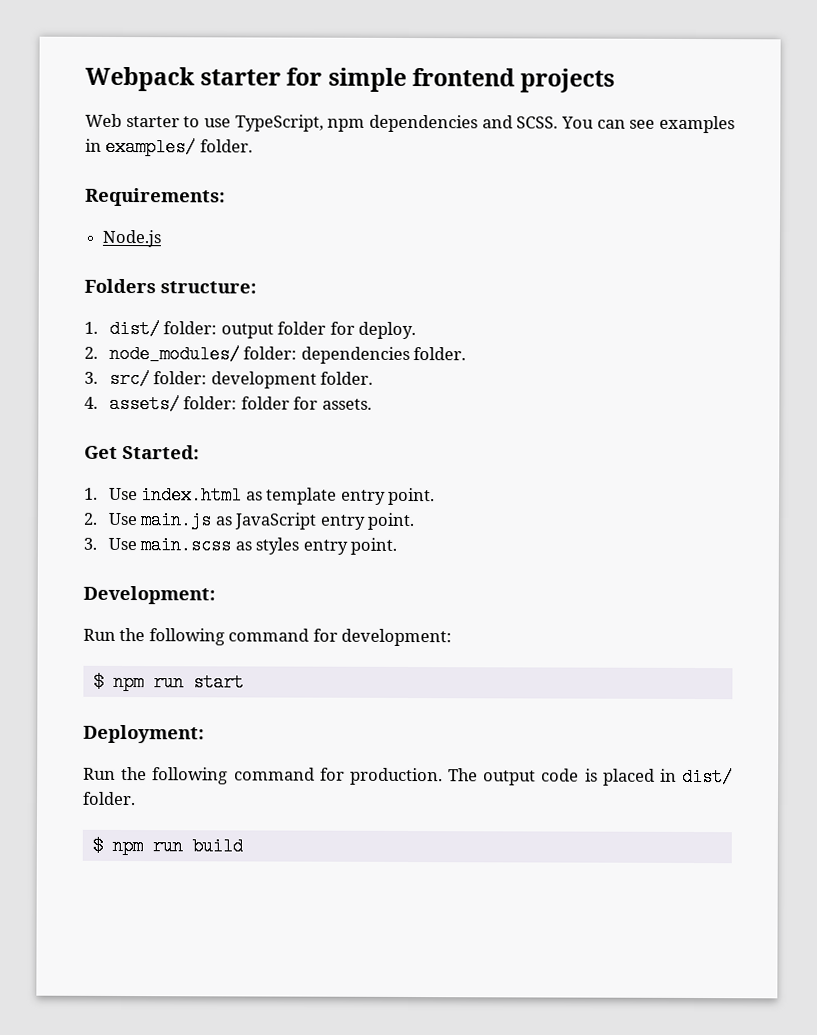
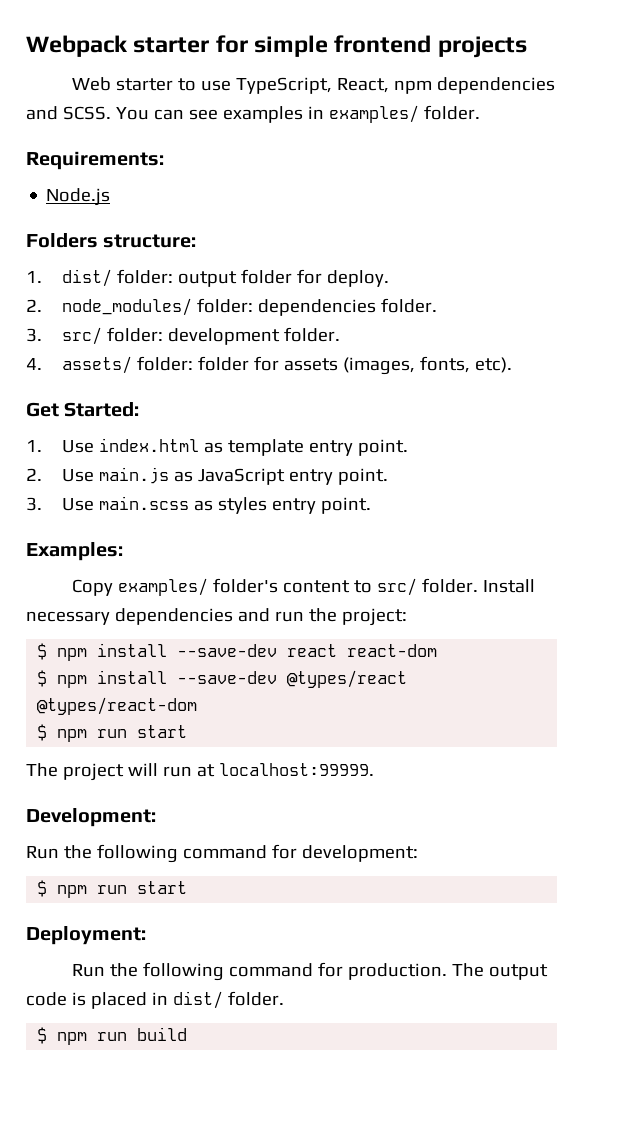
(324, 123) none -> [337,78,390,93] React,
[321,398,372,410] assets. -> [284,356,513,375] assets (images, fonts, etc).
(398, 546) none -> [26,542,123,561] [72,578,536,596] [26,608,407,626] [37,643,438,661] [37,670,408,688] [37,697,198,715] [37,724,188,742] [26,763,374,781] // Examples: // Copy examples/ folder's content to src/ folder. Install necessary dependencies and run the project: // $ npm install --save-dev react react-dom // $ npm install --save-dev @types/react @types/react-dom // $ npm run start // The project will run at localhost:99999.

